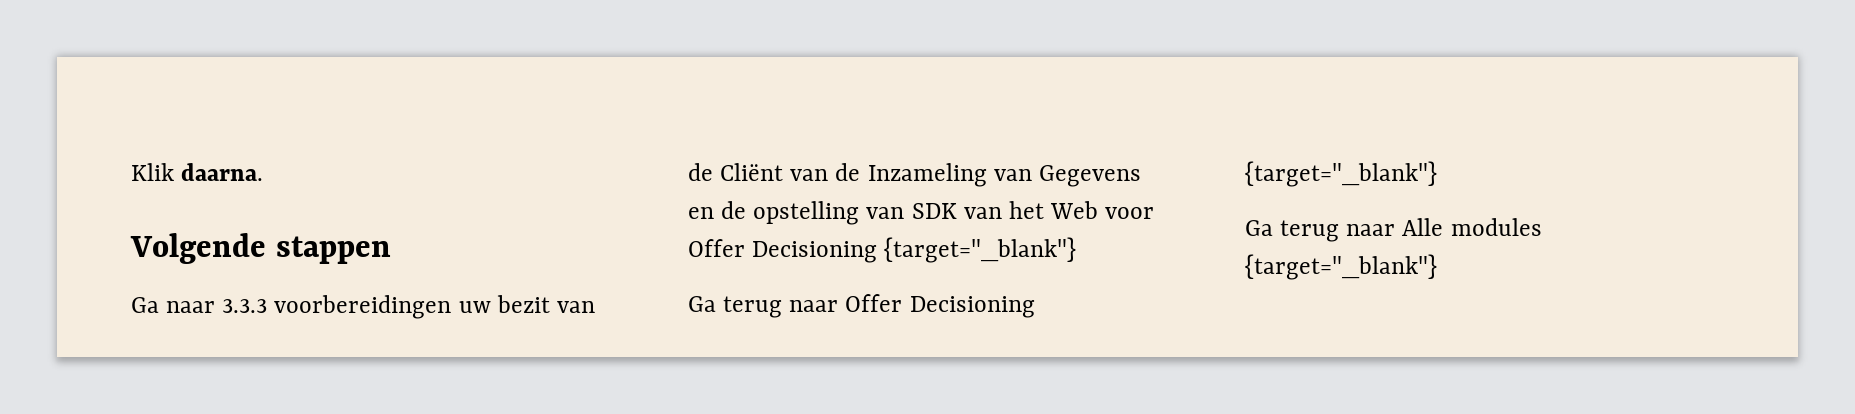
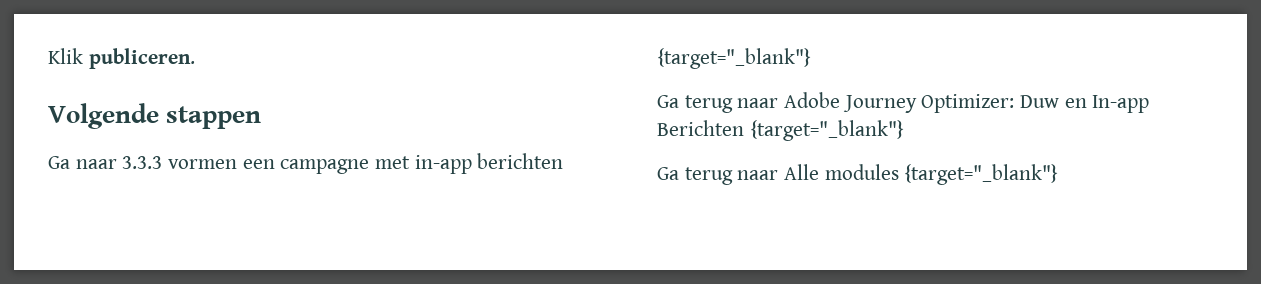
[181,163,264,181] daarna. -> [88,48,195,69] publiceren.
[274,295,595,319] [688,163,1141,187] [688,201,1155,225] [688,237,1077,263] [688,294,1035,318] voorbereidingen uw bezit van de Cliënt van de Inzameling van Gegevens en de opstelling van SDK van het Web voor Offer Decisioning {target="_blank"} // Ga terug naar Offer Decisioning -> [168,153,564,174] [657,48,811,69] [657,92,1150,113] [657,120,744,136] vormen een campagne met in-app berichten {target="_blank"} // Ga terug naar Adobe Journey Optimizer: Duw en In-app Berichten

